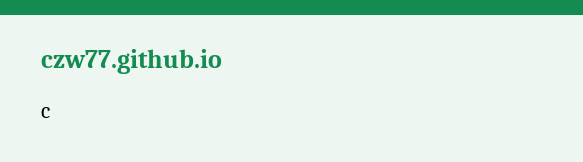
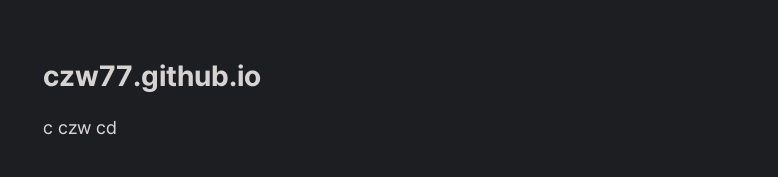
(50, 112) none -> [58,120,117,135] czw cd

